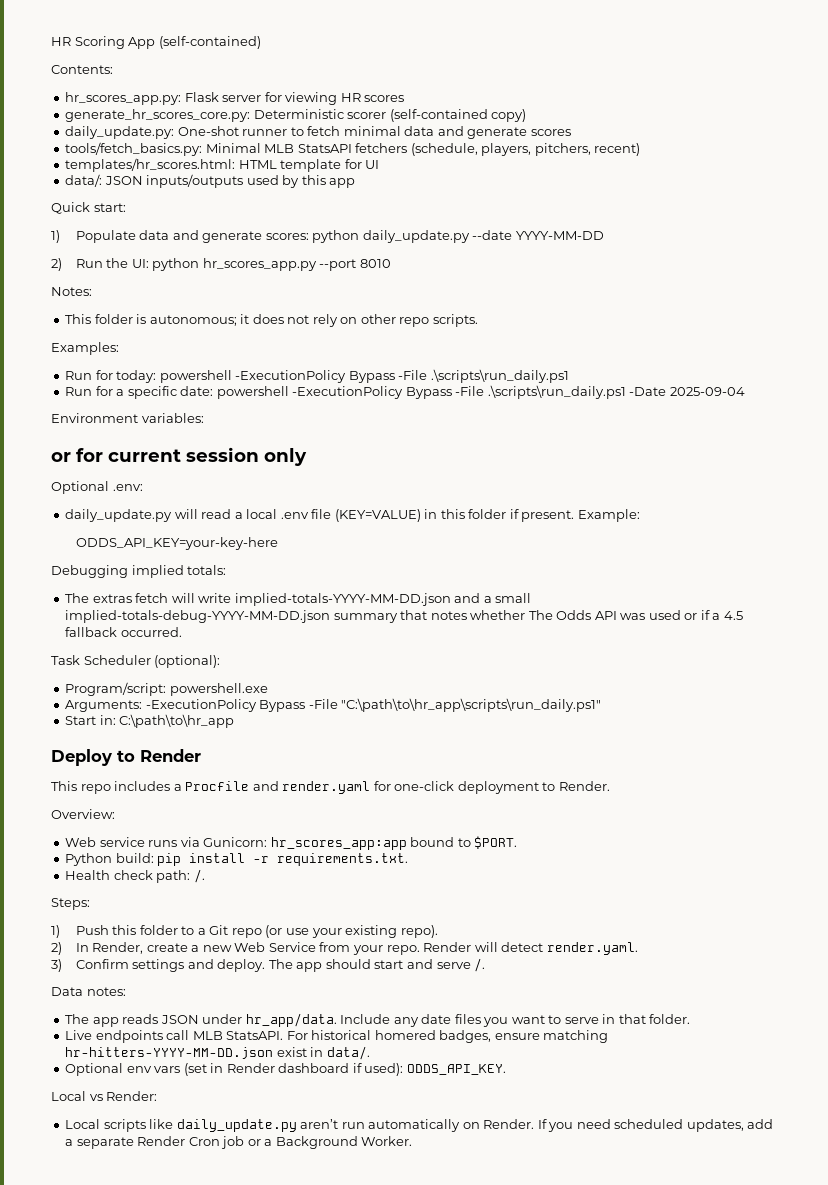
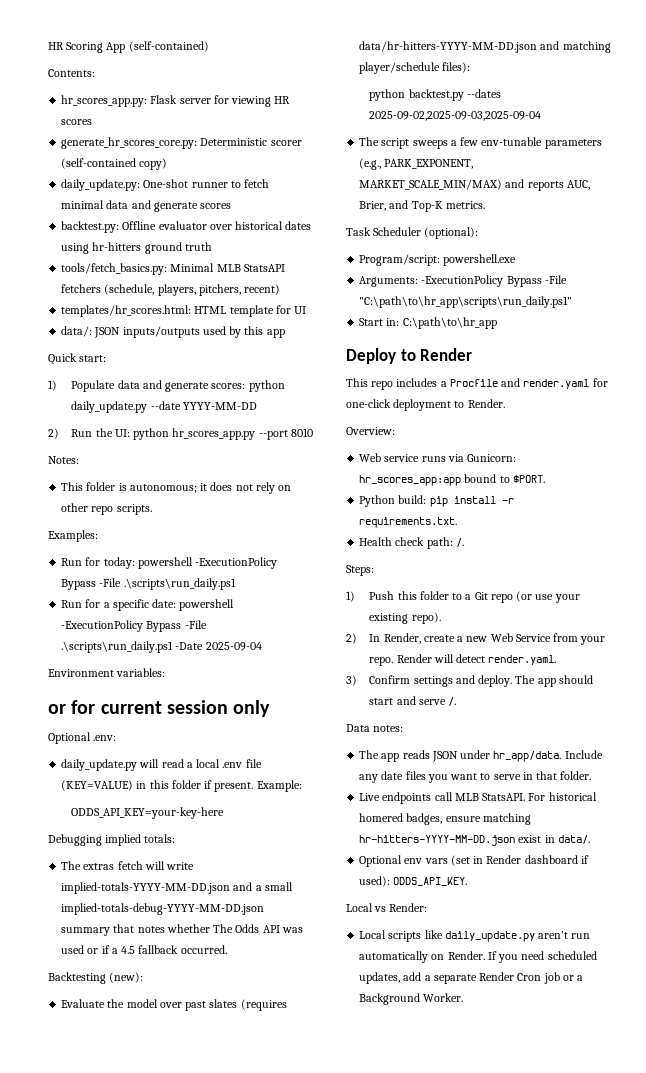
(571, 132) none -> [61,221,312,233] [61,242,212,254] // backtest.py: Offline evaluator over historical dates using hr-hitters ground truth
(182, 632) none -> [48,972,144,984] [61,999,287,1011] [359,41,611,53] [359,62,471,74] [369,89,501,101] [369,111,542,121] [359,137,602,149] [359,158,474,170] [359,179,590,191] [359,200,485,212] // Backtesting (new): // Evaluate the model over past slates (requires data/hr-hitters-YYYY-MM-DD.json and matching player/schedule files): // python backtest.py --dates 2025-09-02,2025-09-03,2025-09-04 // The script sweeps a few env-tunable parameters (e.g., PARK_EXPONENT, MARKET_SCALE_MIN/MAX) and reports AUC, Brier, and Top-K metrics.

